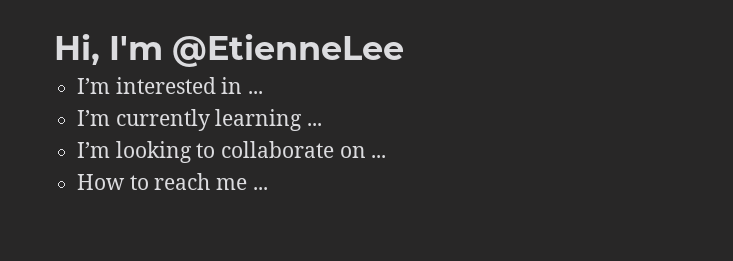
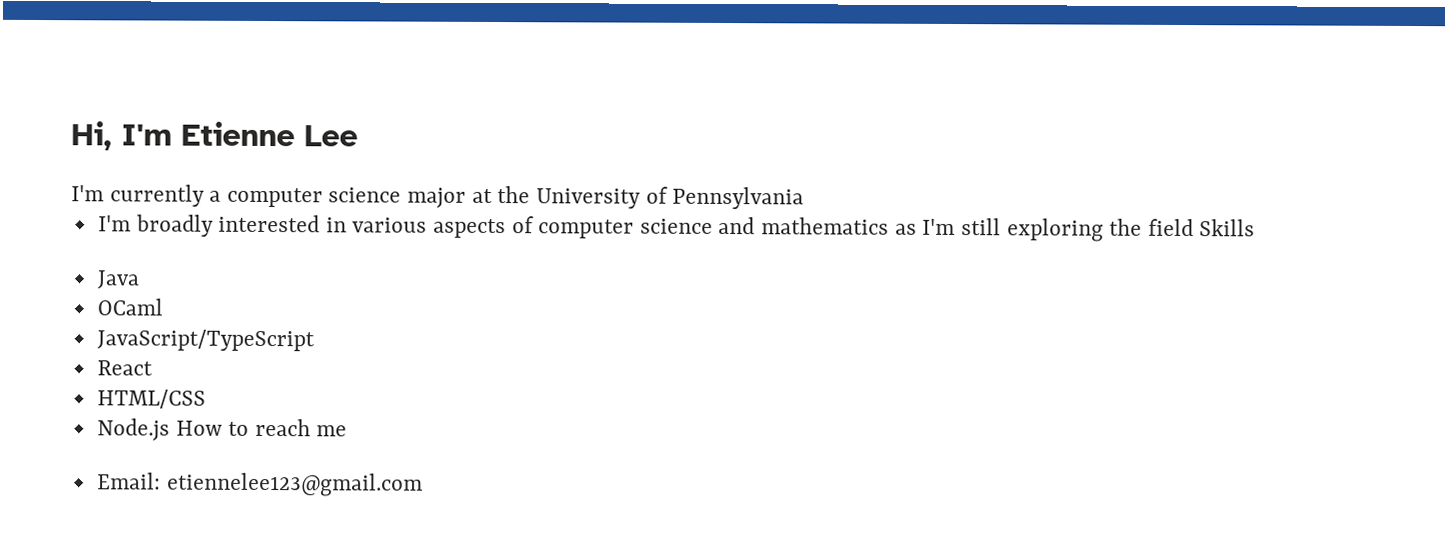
[172,34,405,67] [77,77,264,94] [77,109,323,131] [77,141,387,163] @EtienneLee // I’m interested in ... // I’m currently learning ... // I’m looking to collaborate on ... // -> [181,121,358,147] [71,184,805,210] [97,214,1256,242] [96,270,140,290] [96,298,163,316] [96,329,315,352] [96,360,153,376] [96,389,206,409] [96,418,170,441] Etienne Lee // I'm currently a computer science major at the University of Pennsylvania // I'm broadly interested in various aspects of computer science and mathematics as I'm still exploring the field Skills // Java // OCaml // JavaScript/TypeScript // React // HTML/CSS // Node.js
[252,187,268,190] ... -> [96,472,423,497] // Email: etiennelee123@gmail.com

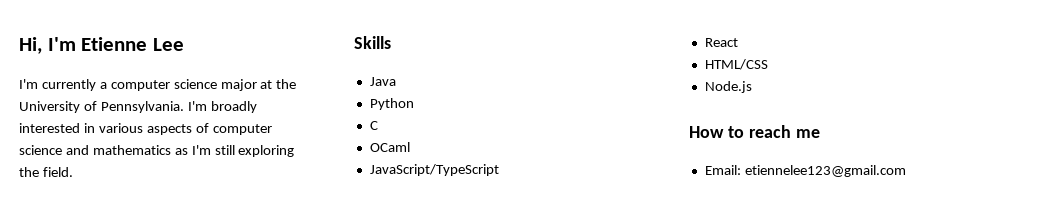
[672,186,805,210] Pennsylvania // -> [100,101,184,113] Pennsylvania.
[1147,218,1194,237] field -> [42,167,73,177] field. //
(140, 280) none -> [369,98,414,110] [369,121,378,130] // Python // C
(170, 429) none -> (752, 87) //

